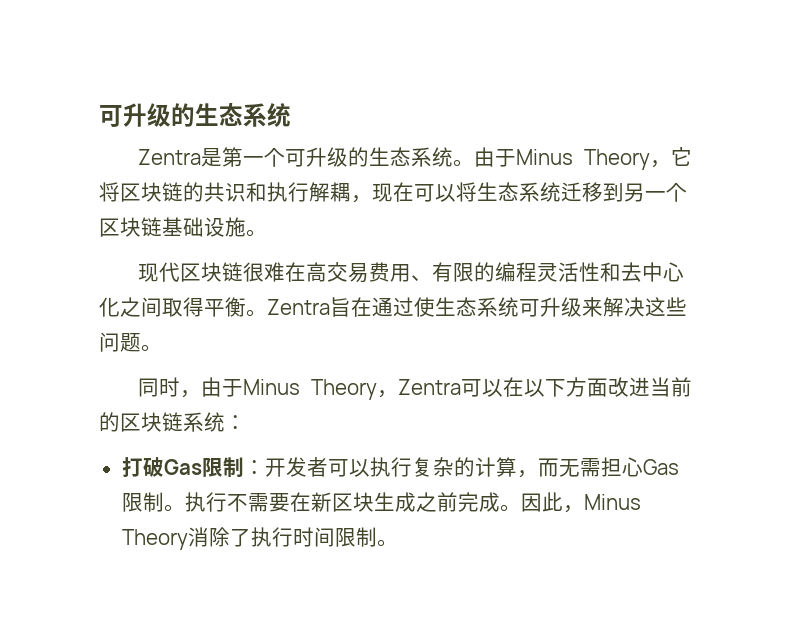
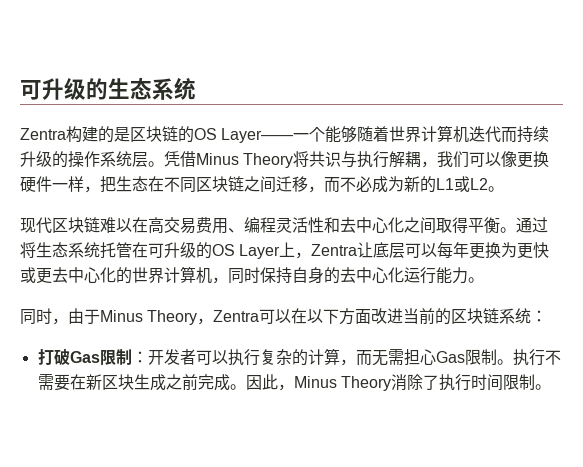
[201,147,692,170] [99,182,687,203] [99,217,246,237] 是第一个可升级的生态系统。由于Minus Theory，它将区块链的共识和执行解耦，现在可以将生态系统迁移到另一个区块链基础设施 -> [66,125,550,143] [20,151,550,168] [20,176,488,193] 构建的是区块链的OS Layer——一个能够随着世界计算机迭代而持续升级的操作系统层。凭借Minus Theory将共识与执行解耦，我们可以像更换硬件一样，把生态在不同区块链之间迁移，而不必成为新的L1或L2
[243,262,286,282] 很难 -> [100,217,132,233] 难以
[432,262,496,282] 有限的 -> (244, 230) none
[267,297,687,317] [99,332,141,352] Zentra旨在通过使生态系统可升级来解决这些问题 -> [516,217,548,233] [20,242,550,259] [20,266,468,284] 通过将生态系统托管在可升级的OS Layer上，Zentra让底层可以每年更换为更快或更去中心化的世界计算机，同时保持自身的去中心化运行能力

